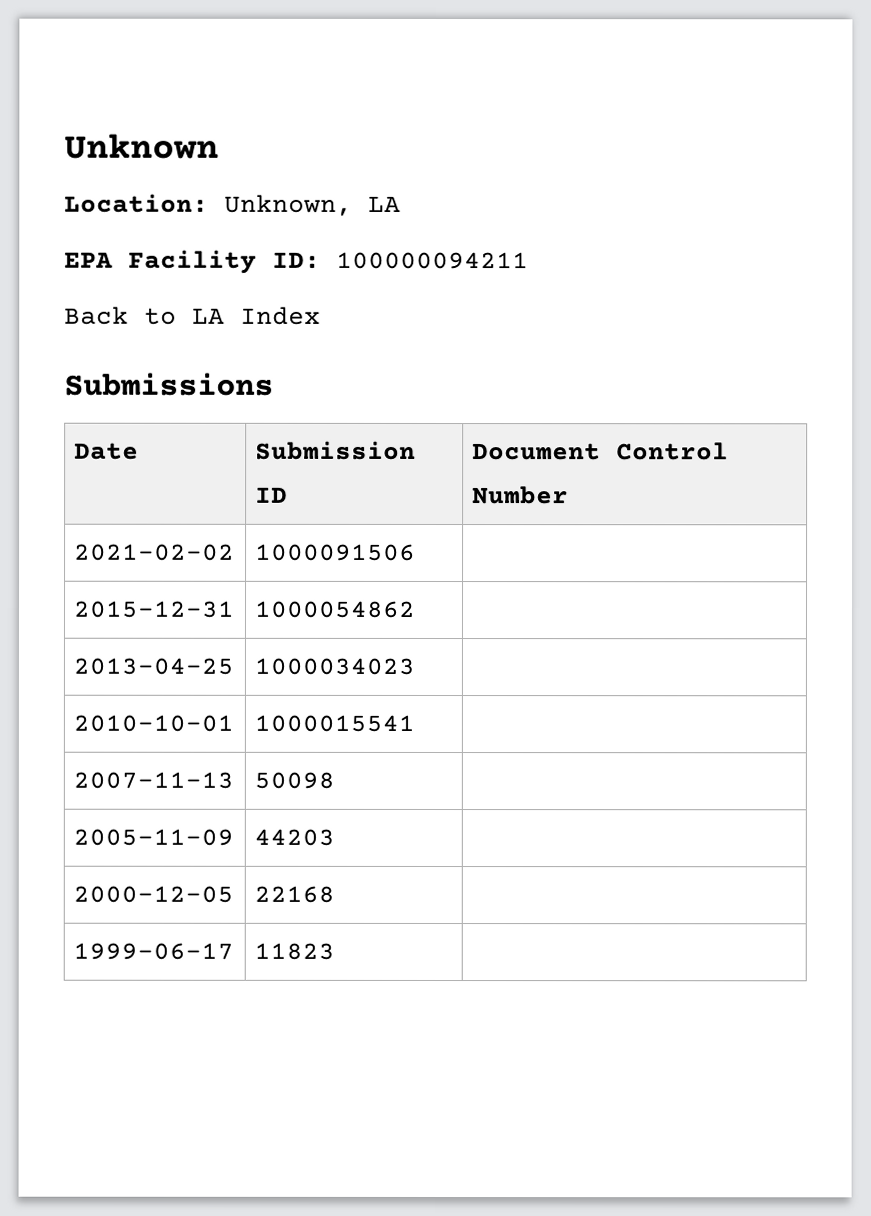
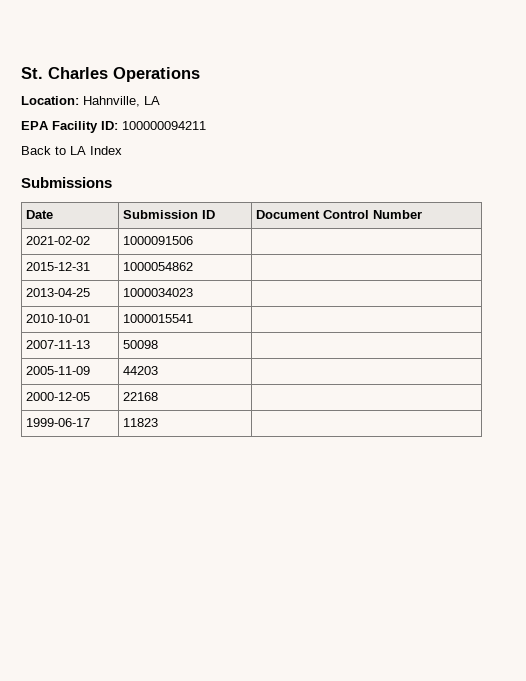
[64,133,219,159] Unknown -> [21,67,200,82] St. Charles Operations
[224,194,353,216] Unknown, -> [83,96,140,107] Hahnville,

